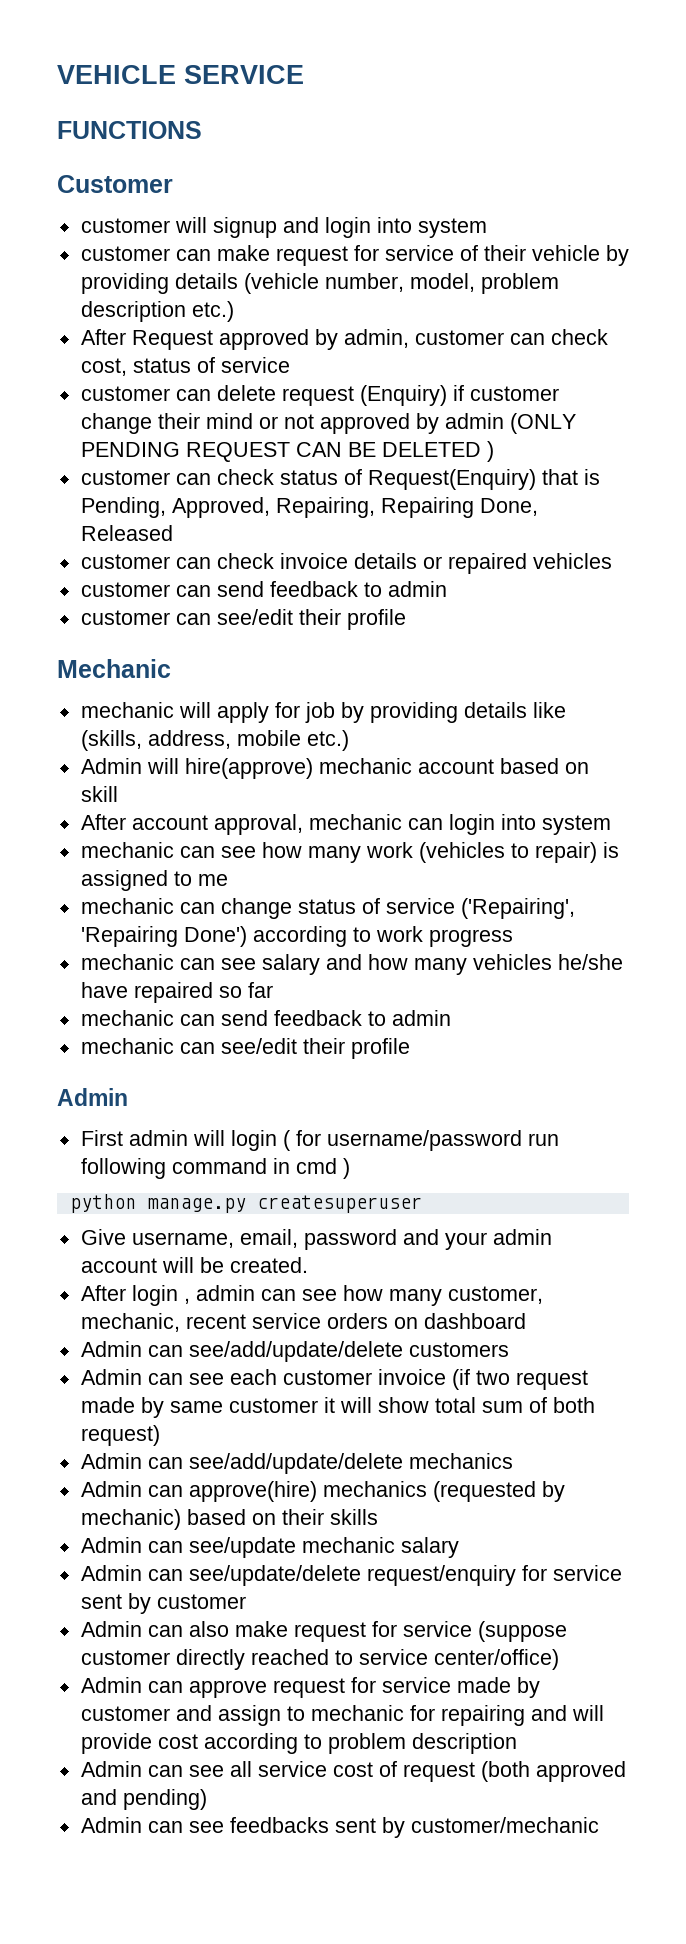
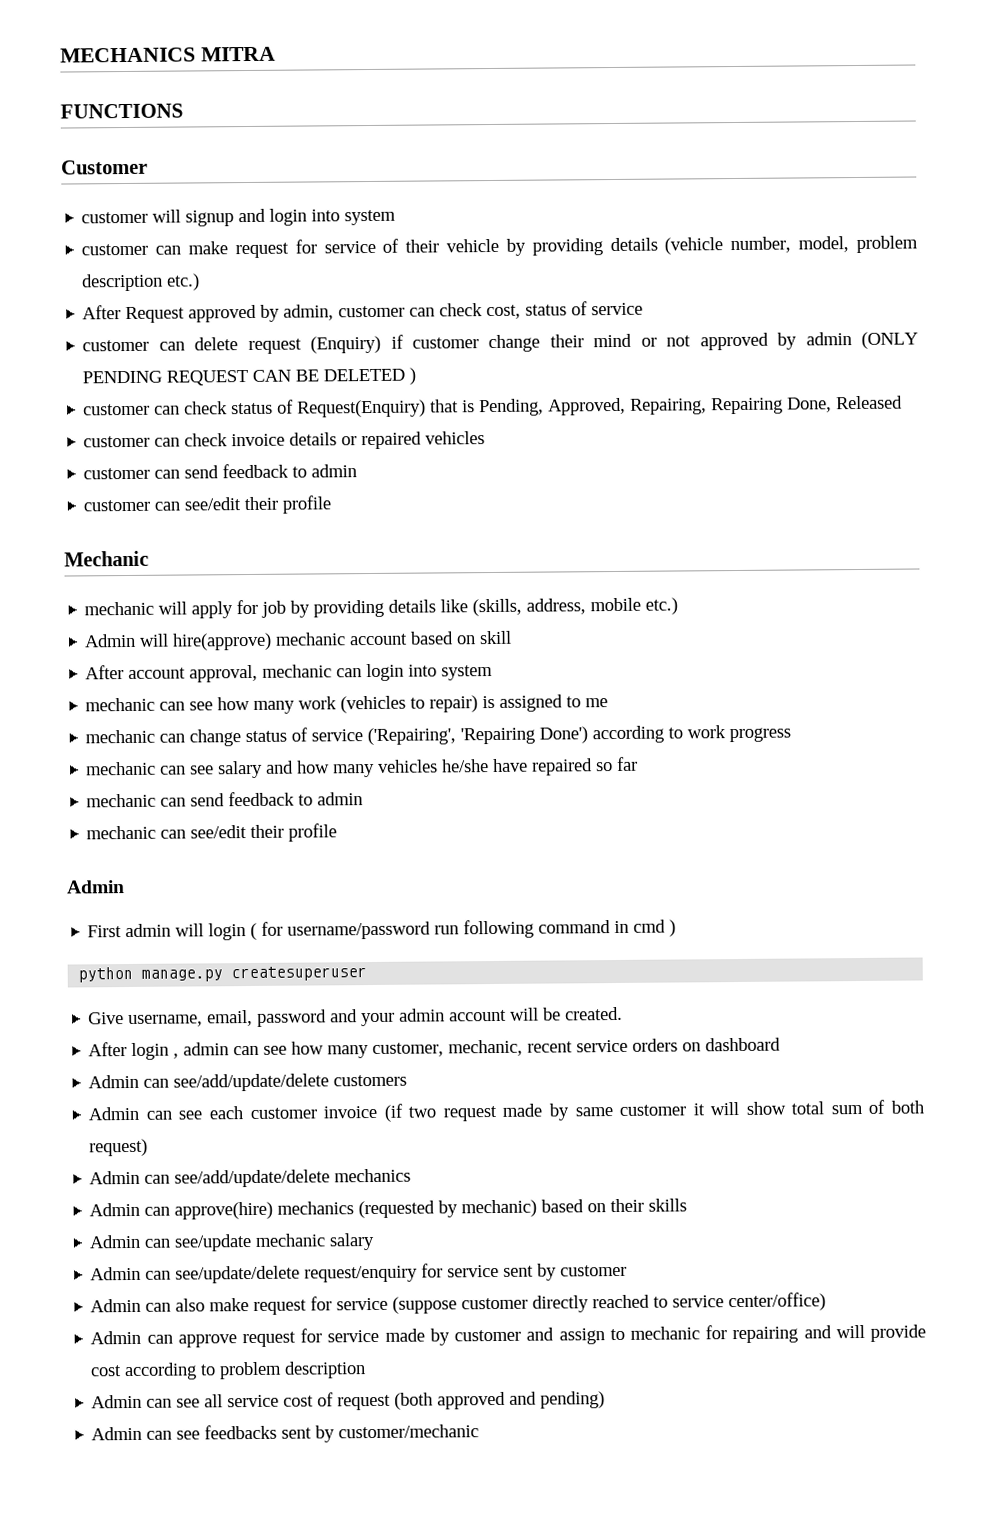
[57,65,304,84] VEHICLE SERVICE -> [60,46,276,63] MECHANICS MITRA

